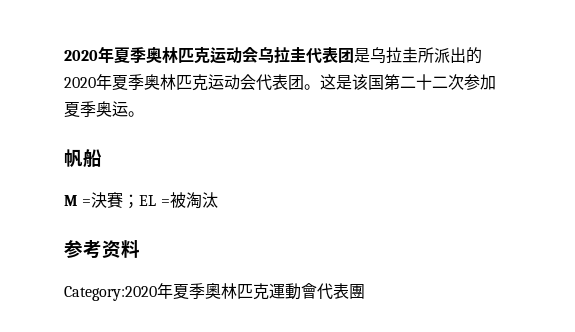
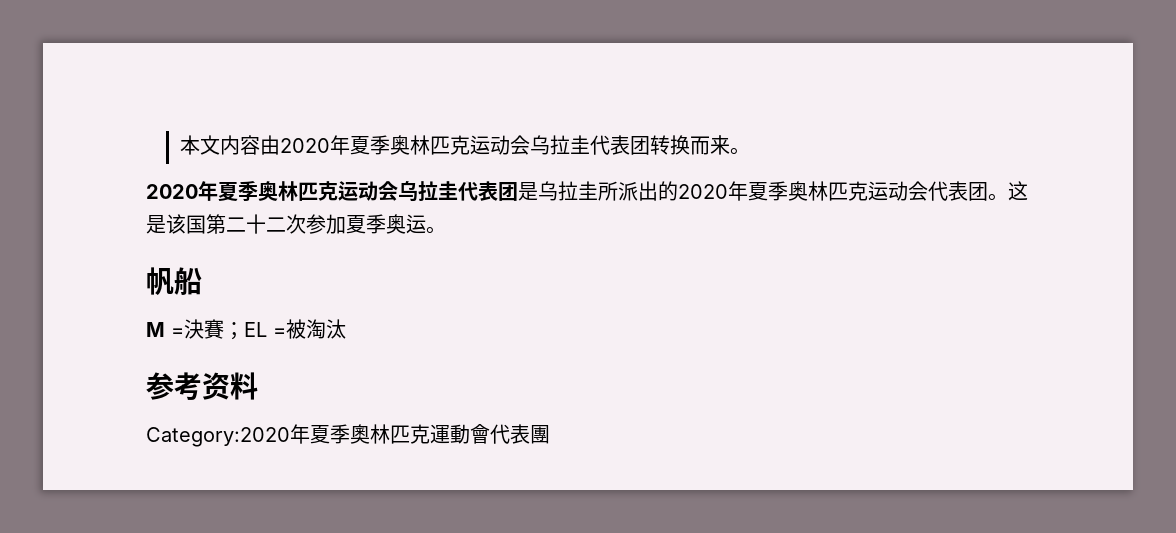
(64, 55) none -> [180,135,751,155] 本文内容由2020年夏季奥林匹克运动会乌拉圭代表团转换而来。 //

